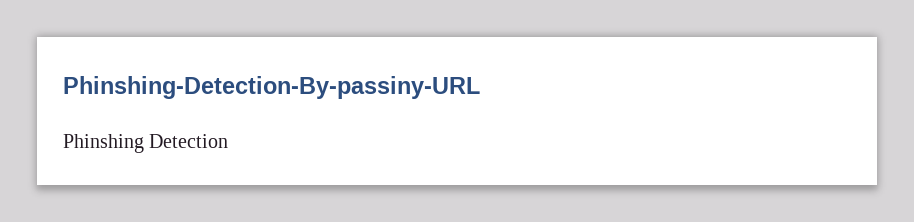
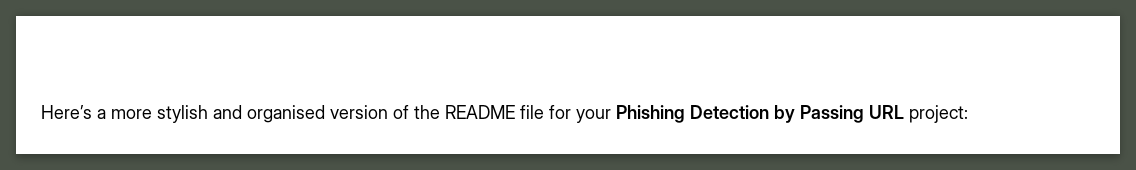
[63,76,480,99] [63,134,229,153] Phinshing-Detection-By-passiny-URL // Phinshing Detection -> [41,105,968,123] Here’s a more stylish and organised version of the README file for your Phishing Detection by Passing URL project:

